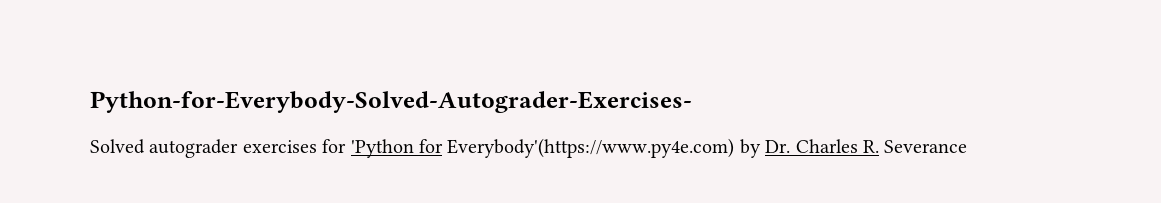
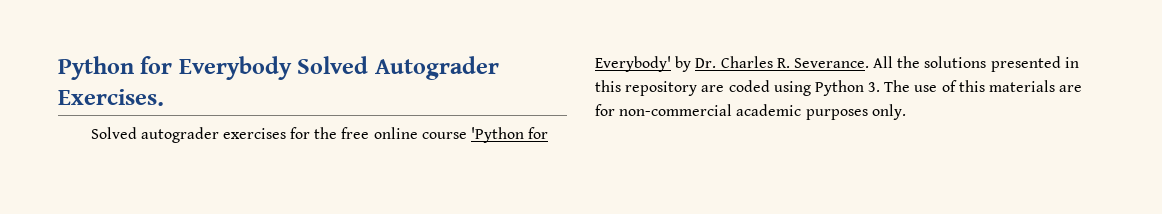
[90,91,692,113] Python-for-Everybody-Solved-Autograder-Exercises- -> [58,56,499,80] [58,89,164,106] Python for Everybody Solved Autograder Exercises.
(347, 146) none -> [314,127,467,139] the free online course
[447,138,735,158] Everybody'(https://www.py4e.com) -> [595,56,671,72] Everybody'
[884,140,968,153] Severance -> [793,56,1079,72] [595,80,1083,96] [595,104,906,120] Severance. All the solutions presented in this repository are coded using Python 3. The use of this materials are for non-commercial academic purposes only.

